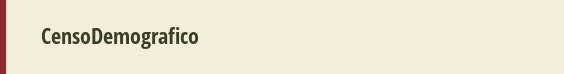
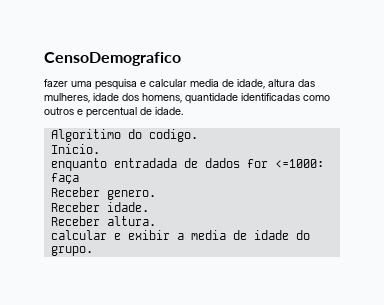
(199, 38) none -> [44,79,315,90] [44,93,330,104] [44,107,183,118] [50,129,198,142] [50,144,100,154] [50,158,324,171] [50,173,79,184] [50,187,156,200] [50,202,149,212] [50,216,156,226] [50,230,310,240] [50,246,93,256] // fazer uma pesquisa e calcular media de idade, altura das mulheres, idade dos homens, quantidade identificadas como outros e percentual de idade. // Algoritimo do codigo. // Inicio. // enquanto entradada de dados for <=1000: faça // Receber genero. // Receber idade. // Receber altura. // calcular e exibir a media de idade do grupo.

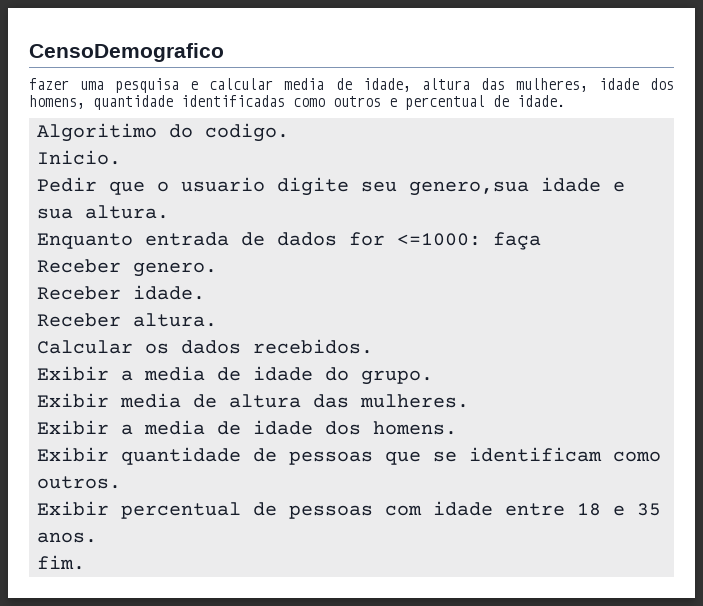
[50,158,177,171] enquanto entradada -> [36,177,625,196] [36,205,169,219] [36,232,229,249] Pedir que o usuario digite seu genero,sua idade e sua altura. // Enquanto entrada
[50,230,170,240] calcular e exibir -> [36,339,373,354] [36,366,109,381] Calcular os dados recebidos. // Exibir
(93, 251) none -> [36,393,469,408] [36,420,457,435] [36,447,661,465] [36,476,121,489] [36,501,661,519] [36,532,97,543] [36,555,85,570] // Exibir media de altura das mulheres. // Exibir a media de idade dos homens. // Exibir quantidade de pessoas que se identificam como outros. // Exibir percentual de pessoas com idade entre 18 e 35 anos. // fim.

